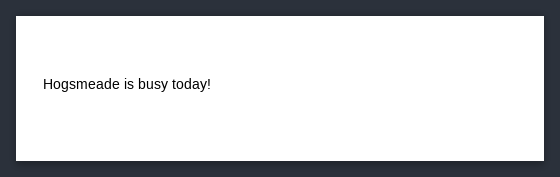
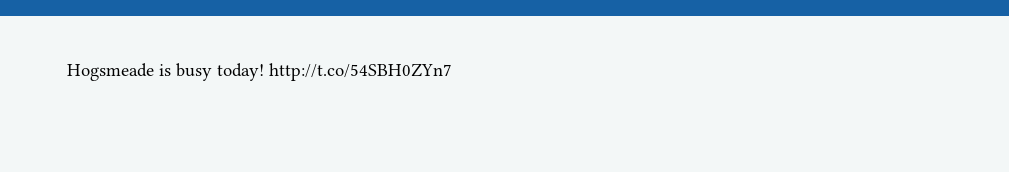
(211, 85) none -> [269,63,452,81] http://t.co/54SBH0ZYn7

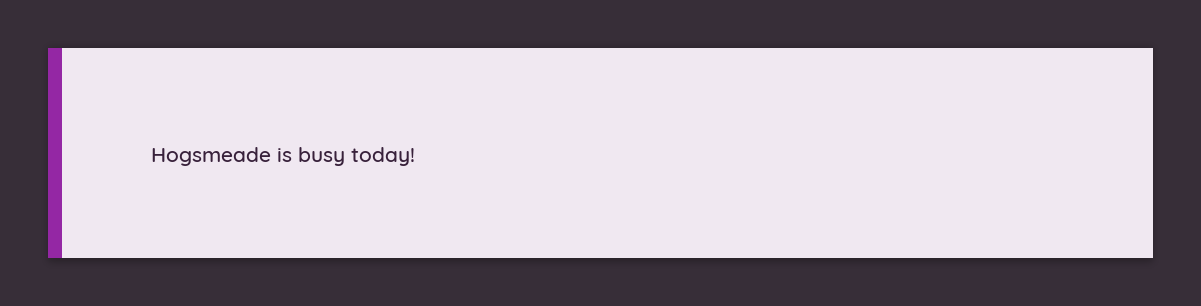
[269,63,452,81] http://t.co/54SBH0ZYn7 -> (415, 156) none

